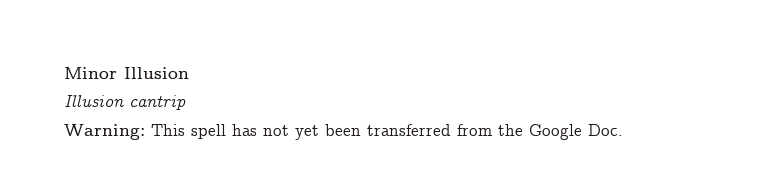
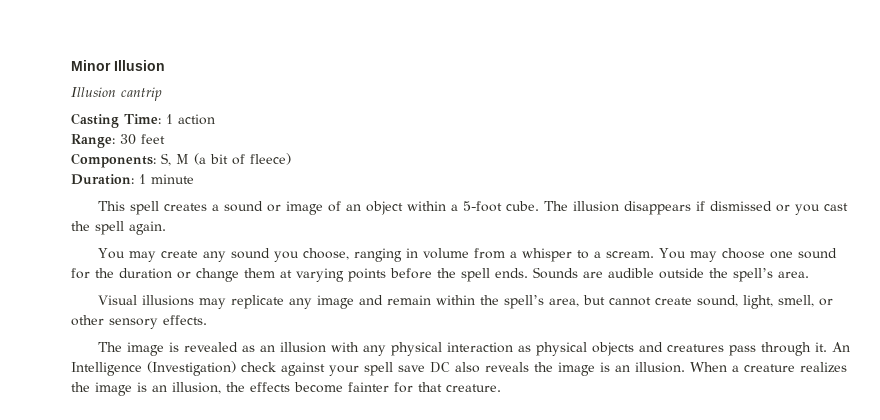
[64,124,623,140] Warning: This spell has not yet been transferred from the Google Doc. -> [71,113,215,128] [71,134,165,148] [71,153,291,168] [71,174,194,185] [97,201,848,215] [71,221,166,235] [97,248,837,262] [71,267,809,282] [97,295,833,309] [71,315,207,329] [97,342,850,356] [71,361,847,376] [71,382,501,396] Casting Time: 1 action // Range: 30 feet // Components: S, M (a bit of fleece) // Duration: 1 minute // This spell creates a sound or image of an object within a 5-foot cube. The illusion disappears if dismissed or you cast the spell again. // You may create any sound you choose, ranging in volume from a whisper to a scream. You may choose one sound for the duration or change them at varying points before the spell ends. Sounds are audible outside the spell’s area. // Visual illusions may replicate any image and remain within the spell’s area, but cannot create sound, light, smell, or other sensory effects. // The image is revealed as an illusion with any physical interaction as physical objects and creatures pass through it. An Intelligence (Investigation) check against your spell save DC also reveals the image is an illusion. When a creature realizes the image is an illusion, the effects become fainter for that creature.

